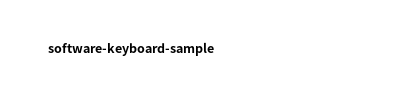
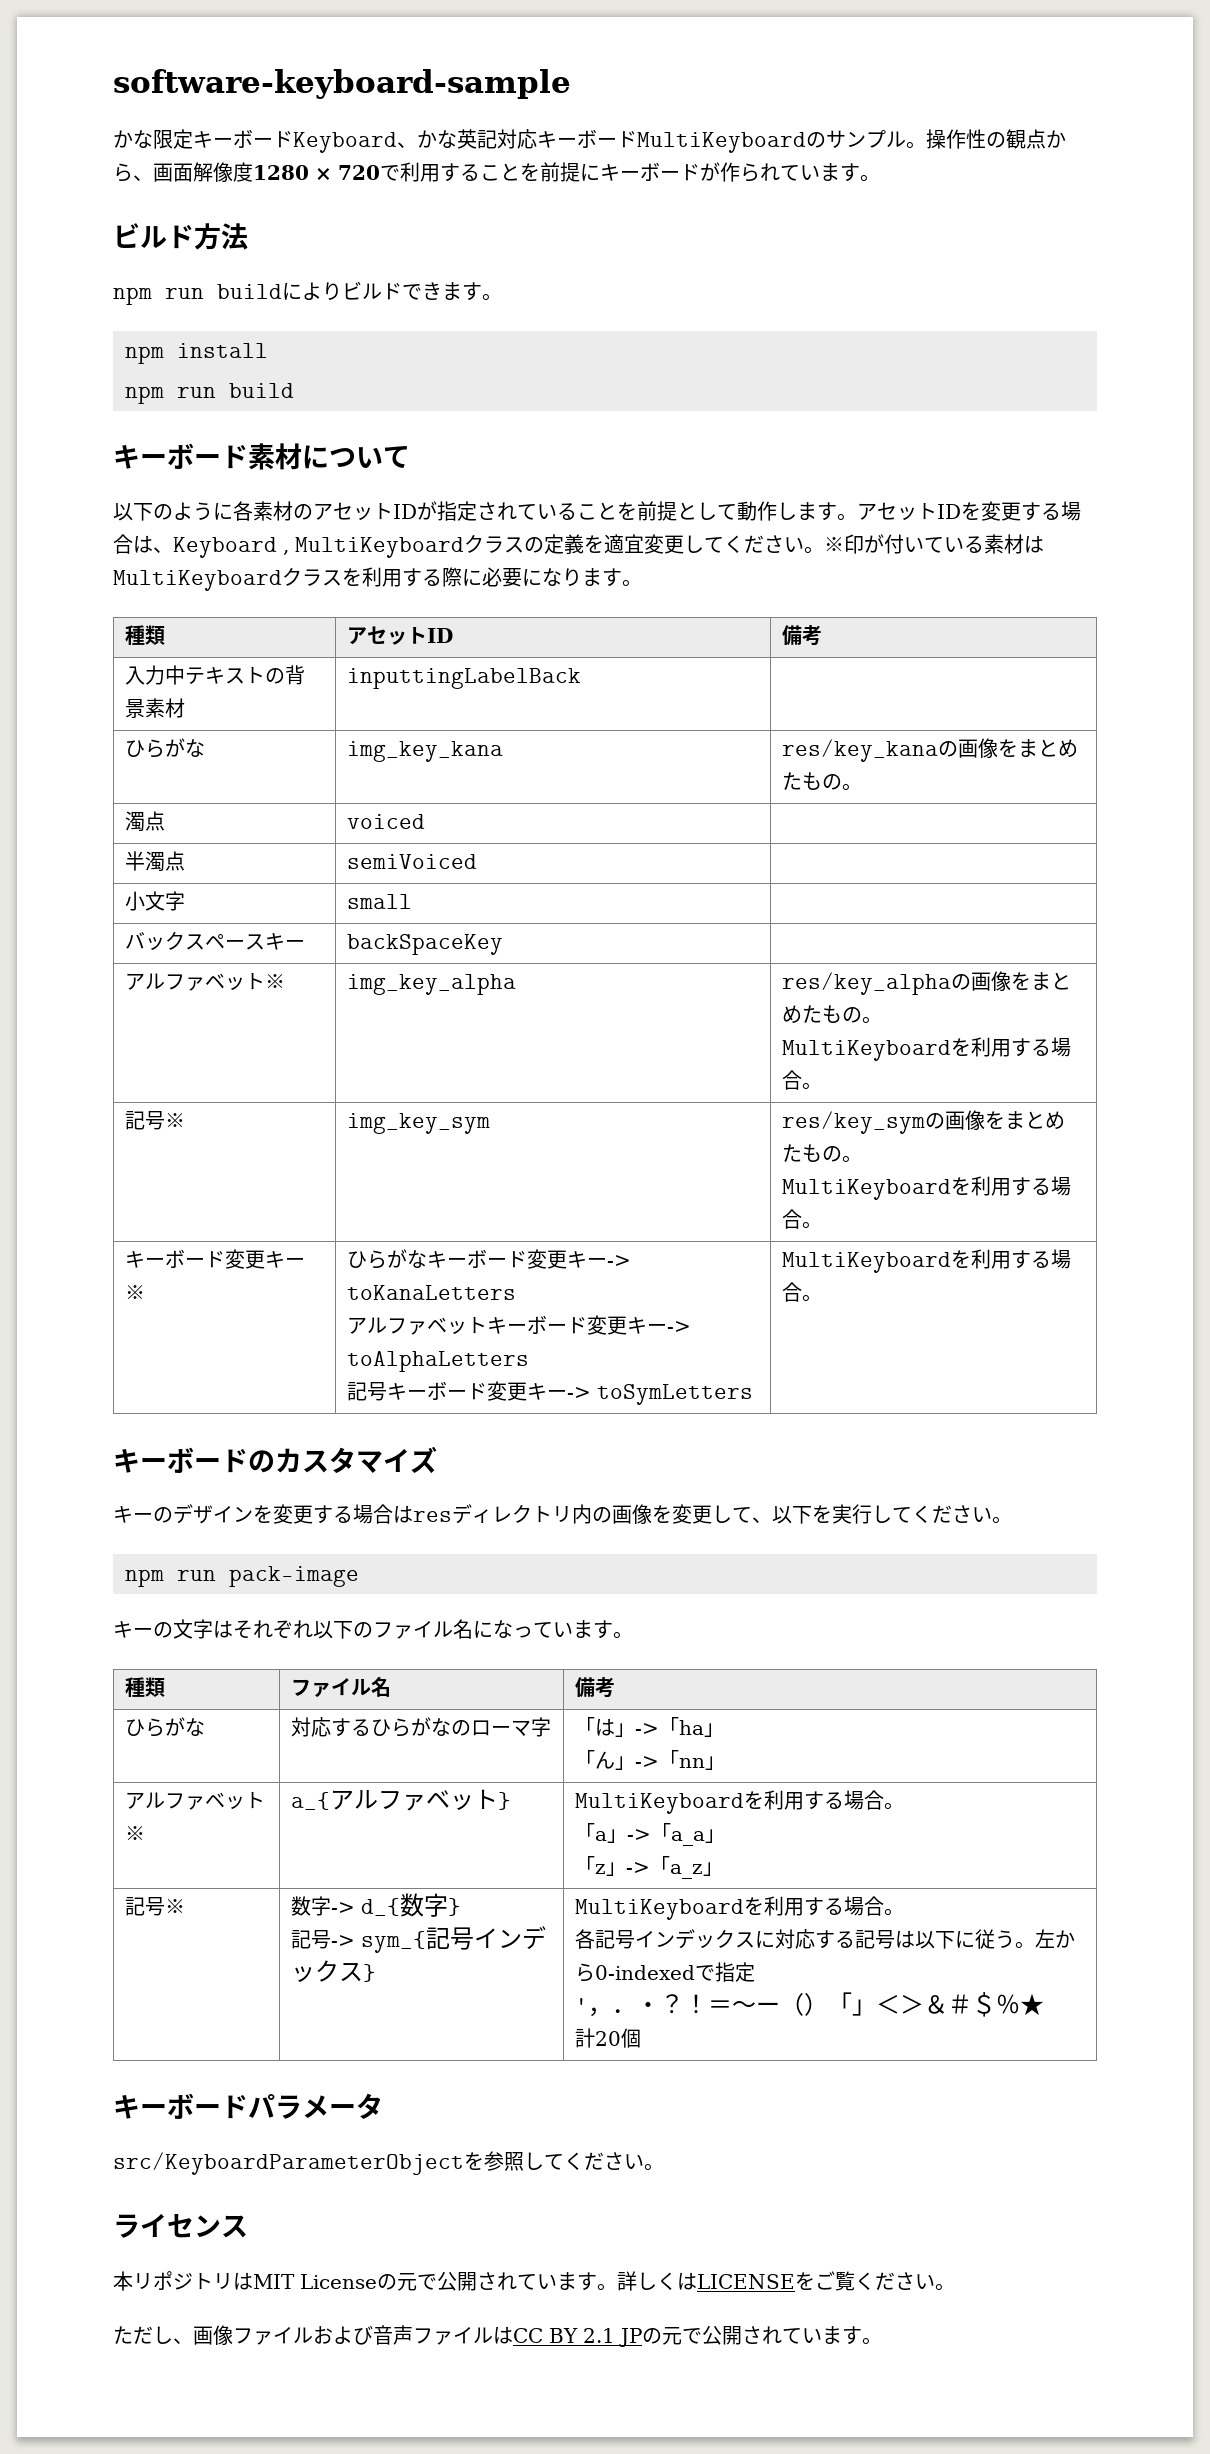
(214, 49) none -> [113,129,1066,153] [113,162,880,182] [113,223,248,250] [113,281,502,305] [125,343,268,364] [125,383,294,404] [113,443,410,470] [113,501,1081,521] [113,534,1044,558] [113,567,642,591] [125,625,166,645] [347,626,454,645] [782,625,823,646] [125,665,306,685] [125,698,186,718] [347,668,582,689] [125,738,206,758] [347,741,504,762] [782,738,1079,762] [782,772,863,791] [125,811,166,832] [347,814,426,829] [125,851,186,872] [347,854,478,869] [125,891,186,911] [347,894,413,909] [125,931,306,951] [347,934,504,955] [125,973,286,991] [347,974,517,995] [782,971,1072,995] [782,1005,883,1024] [782,1037,1072,1061] [782,1070,823,1090] [125,1111,186,1130] [347,1113,491,1134] [782,1110,1066,1134] [782,1144,863,1163] [782,1176,1072,1200] [782,1209,823,1229] [125,1249,306,1269] [125,1285,146,1300] [347,1249,632,1269] [347,1285,517,1300] [347,1315,692,1335] [347,1351,530,1372] [347,1381,754,1405] [782,1249,1072,1273] [782,1282,823,1302] [113,1446,437,1474] [113,1504,1012,1524] [125,1566,359,1587] [113,1619,633,1639] [125,1677,166,1697] [291,1677,392,1698] [575,1677,616,1698] [125,1717,206,1737] [291,1717,552,1737] [575,1717,725,1737] [575,1750,726,1770] [125,1792,266,1810] [125,1826,146,1841] [291,1789,512,1811] [575,1790,905,1814] [575,1823,726,1846] [575,1856,724,1879] [125,1897,186,1916] [291,1893,462,1917] [291,1926,547,1953] [291,1960,377,1982] [575,1896,905,1920] [575,1929,1076,1949] [575,1962,756,1982] [575,1992,1045,2017] [575,2028,642,2048] [113,2093,383,2119] [113,2151,664,2175] [113,2213,248,2238] [113,2271,955,2291] [113,2325,882,2347] // かな限定キーボードKeyboard、かな英記対応キーボードMultiKeyboardのサンプル。操作性の観点から、画面解像度1280 × 720で利用することを前提にキーボードが作られています。 // ビルド方法 // npm run buildによりビルドできます。 // npm install // npm run build // キーボード素材について // 以下のように各素材のアセットIDが指定されていることを前提として動作します。アセットIDを変更する場合は、Keyboard , MultiKeyboardクラスの定義を適宜変更してください。※印が付いている素材はMultiKeyboardクラスを利用する際に必要になります。 // 種類 | アセットID | 備考 // 入力中テキストの背景素材 | inputtingLabelBack | // ひらがな | img_key_kana | res/key_kanaの画像をまとめたもの。 // 濁点 | voiced | // 半濁点 | semiVoiced | // 小文字 | small | // バックスペースキー | backSpaceKey | // アルファベット※ | img_key_alpha | res/key_alphaの画像をまとめたもの。 // MultiKeyboardを利用する場合。 // 記号※ | img_key_sym | res/key_symの画像をまとめたもの。 // MultiKeyboardを利用する場合。 // キーボード変更キー※ | ひらがなキーボード変更キー-> toKanaLetters // アルファベットキーボード変更キー-> toAlphaLetters // 記号キーボード変更キー-> toSymLetters | MultiKeyboardを利用する場合。 // キーボードのカスタマイズ // キーのデザインを変更する場合はresディレクトリ内の画像を変更して、以下を実行してください。 // npm run pack-image // キーの文字はそれぞれ以下のファイル名になっています。 // 種類 | ファイル名 | 備考 // ひらがな | 対応するひらがなのローマ字 | 「は」->「ha」 // 「ん」->「nn」 // アルファベット※ | a_{アルファベット} | MultiKeyboardを利用する場合。 // 「a」->「a_a」 // 「z」->「a_z」 // 記号※ | 数字-> d_{数字} // 記号-> sym_{記号インデックス} | MultiKeyboardを利用する場合。 // 各記号インデックスに対応する記号は以下に従う。左から0-indexedで指定 // '，．・？！＝～ー（）「」＜＞＆＃＄％★ // 計20個 // キーボードパラメータ // src/KeyboardParameterObjectを参照してください。 // ライセンス // 本リポジトリはMIT Licenseの元で公開されています。詳しくはLICENSEをご覧ください。 // ただし、画像ファイルおよび音声ファイルはCC BY 2.1 JPの元で公開されています。

